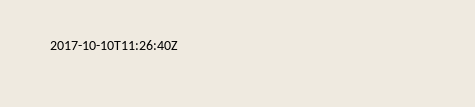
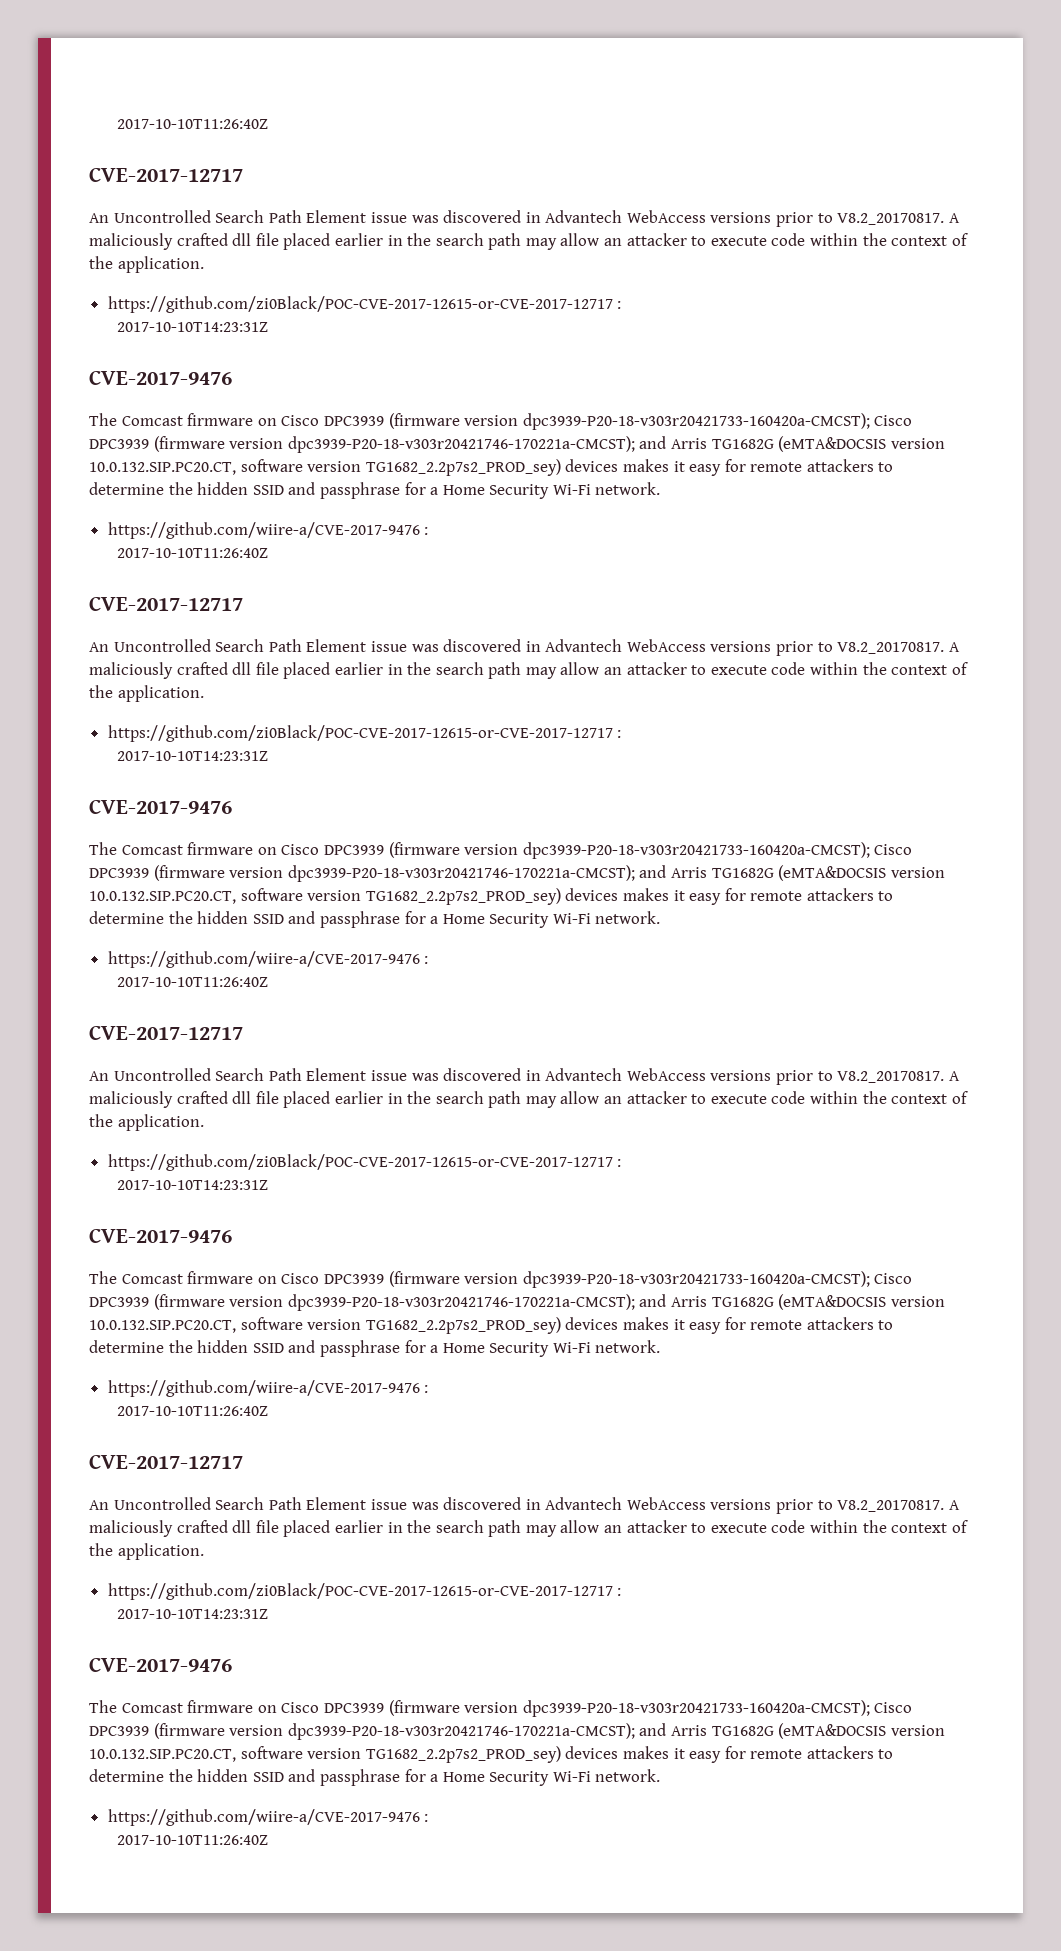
[50,40,179,50] 2017-10-10T11:26:40Z -> [117,119,269,129] [89,167,243,182] [89,210,960,227] [89,233,968,250] [89,256,204,273] [107,296,622,313] [117,322,269,332] [89,370,232,385] [89,413,913,430] [89,436,945,453] [89,459,894,476] [89,482,661,499] [107,522,429,539] [117,548,269,558] [89,596,243,611] [89,639,960,656] [89,662,968,679] [89,685,204,702] [107,725,622,742] [117,751,269,761] [89,799,232,814] [89,842,913,859] [89,865,945,882] [89,888,894,905] [89,911,661,928] [107,951,429,968] [117,977,269,987] [89,1025,243,1040] [89,1068,960,1085] [89,1091,968,1108] [89,1114,204,1131] [107,1154,622,1171] [117,1180,269,1190] [89,1228,232,1243] [89,1271,913,1288] [89,1294,945,1311] [89,1317,894,1334] [89,1340,661,1357] [107,1380,429,1397] [117,1406,269,1416] [89,1454,243,1469] [89,1497,960,1514] [89,1520,968,1537] [89,1543,204,1560] [107,1583,622,1600] [117,1609,269,1619] [89,1657,232,1672] [89,1700,913,1717] [89,1723,945,1740] [89,1746,894,1763] [89,1769,661,1786] [107,1809,429,1826] [117,1835,269,1845] 2017-10-10T11:26:40Z // CVE-2017-12717 // An Uncontrolled Search Path Element issue was discovered in Advantech WebAccess versions prior to V8.2_20170817. A maliciously crafted dll file placed earlier in the search path may allow an attacker to execute code within the context of the application. // https://github.com/zi0Black/POC-CVE-2017-12615-or-CVE-2017-12717 : // 2017-10-10T14:23:31Z // CVE-2017-9476 // The Comcast firmware on Cisco DPC3939 (firmware version dpc3939-P20-18-v303r20421733-160420a-CMCST); Cisco DPC3939 (firmware version dpc3939-P20-18-v303r20421746-170221a-CMCST); and Arris TG1682G (eMTA&DOCSIS version 10.0.132.SIP.PC20.CT, software version TG1682_2.2p7s2_PROD_sey) devices makes it easy for remote attackers to determine the hidden SSID and passphrase for a Home Security Wi-Fi network. // https://github.com/wiire-a/CVE-2017-9476 : // 2017-10-10T11:26:40Z // CVE-2017-12717 // An Uncontrolled Search Path Element issue was discovered in Advantech WebAccess versions prior to V8.2_20170817. A maliciously crafted dll file placed earlier in the search path may allow an attacker to execute code within the context of the application. // https://github.com/zi0Black/POC-CVE-2017-12615-or-CVE-2017-12717 : // 2017-10-10T14:23:31Z // CVE-2017-9476 // The Comcast firmware on Cisco DPC3939 (firmware version dpc3939-P20-18-v303r20421733-160420a-CMCST); Cisco DPC3939 (firmware version dpc3939-P20-18-v303r20421746-170221a-CMCST); and Arris TG1682G (eMTA&DOCSIS version 10.0.132.SIP.PC20.CT, software version TG1682_2.2p7s2_PROD_sey) devices makes it easy for remote attackers to determine the hidden SSID and passphrase for a Home Security Wi-Fi network. // https://github.com/wiire-a/CVE-2017-9476 : // 2017-10-10T11:26:40Z // CVE-2017-12717 // An Uncontrolled Search Path Element issue was discovered in Advantech WebAccess versions prior to V8.2_20170817. A maliciously crafted dll file placed earlier in the search path may allow an attacker to execute code within the context of the application. // https://github.com/zi0Black/POC-CVE-2017-12615-or-CVE-2017-12717 : // 2017-10-10T14:23:31Z // CVE-2017-9476 // The Comcast firmware on Cisco DPC3939 (firmware version dpc3939-P20-18-v303r20421733-160420a-CMCST); Cisco DPC3939 (firmware version dpc3939-P20-18-v303r20421746-170221a-CMCST); and Arris TG1682G (eMTA&DOCSIS version 10.0.132.SIP.PC20.CT, software version TG1682_2.2p7s2_PROD_sey) devices makes it easy for remote attackers to determine the hidden SSID and passphrase for a Home Security Wi-Fi network. // https://github.com/wiire-a/CVE-2017-9476 : // 2017-10-10T11:26:40Z // CVE-2017-12717 // An Uncontrolled Search Path Element issue was discovered in Advantech WebAccess versions prior to V8.2_20170817. A maliciously crafted dll file placed earlier in the search path may allow an attacker to execute code within the context of the application. // https://github.com/zi0Black/POC-CVE-2017-12615-or-CVE-2017-12717 : // 2017-10-10T14:23:31Z // CVE-2017-9476 // The Comcast firmware on Cisco DPC3939 (firmware version dpc3939-P20-18-v303r20421733-160420a-CMCST); Cisco DPC3939 (firmware version dpc3939-P20-18-v303r20421746-170221a-CMCST); and Arris TG1682G (eMTA&DOCSIS version 10.0.132.SIP.PC20.CT, software version TG1682_2.2p7s2_PROD_sey) devices makes it easy for remote attackers to determine the hidden SSID and passphrase for a Home Security Wi-Fi network. // https://github.com/wiire-a/CVE-2017-9476 : // 2017-10-10T11:26:40Z

